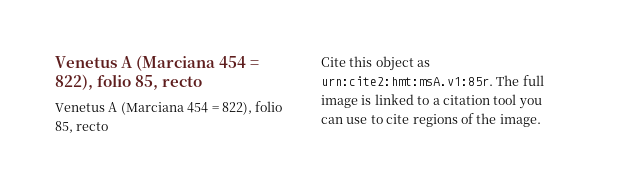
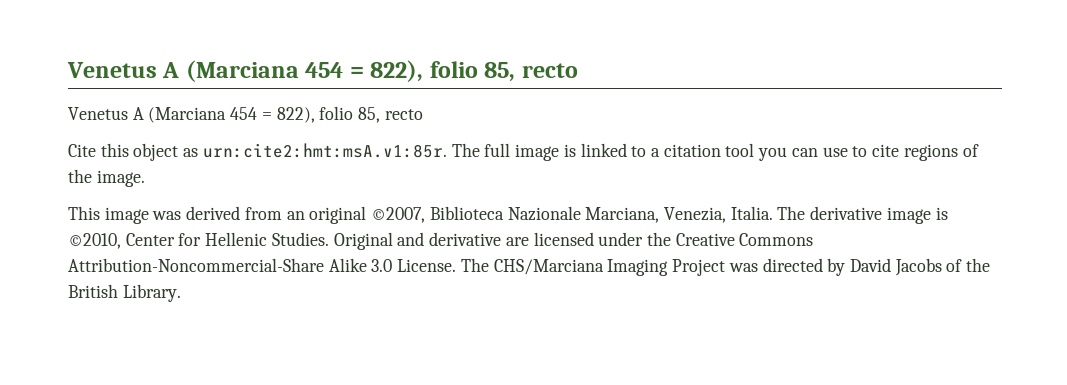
(541, 120) none -> [68,206,948,224] [68,232,814,250] [68,258,991,276] [68,284,181,302] // This image was derived from an original ©2007, Biblioteca Nazionale Marciana, Venezia, Italia. The derivative image is ©2010, Center for Hellenic Studies. Original and derivative are licensed under the Creative Commons Attribution-Noncommercial-Share Alike 3.0 License. The CHS/Marciana Imaging Project was directed by David Jacobs of the British Library.

